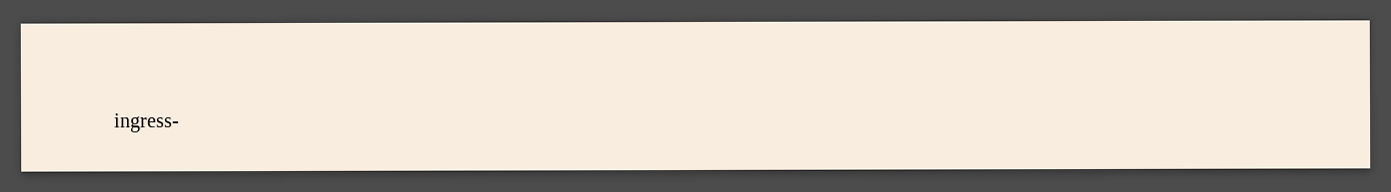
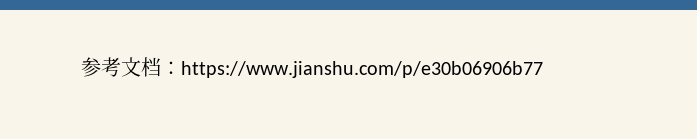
[114,113,180,133] ingress- -> [81,57,543,78] 参考文档：https://www.jianshu.com/p/e30b06906b77

